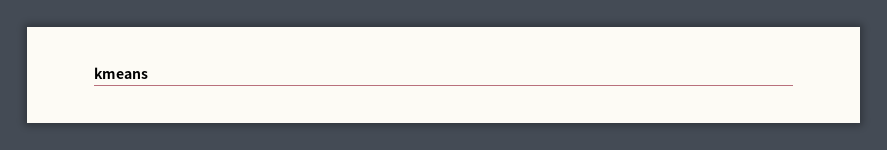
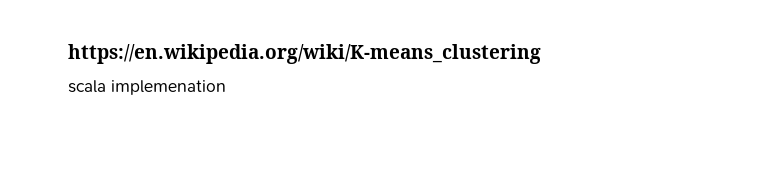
[94,67,148,79] kmeans -> [68,44,541,64] [68,80,226,95] https://en.wikipedia.org/wiki/K-means_clustering // scala implemenation

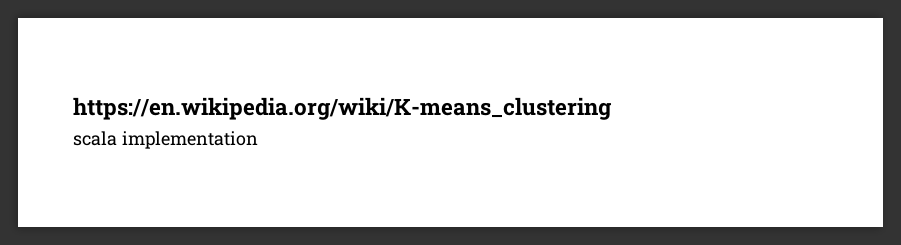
[111,80,226,95] implemenation -> [121,131,258,149] implementation

